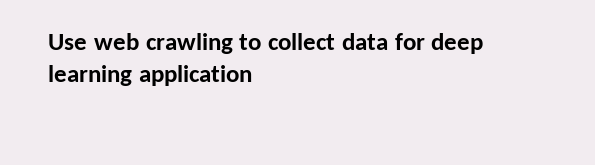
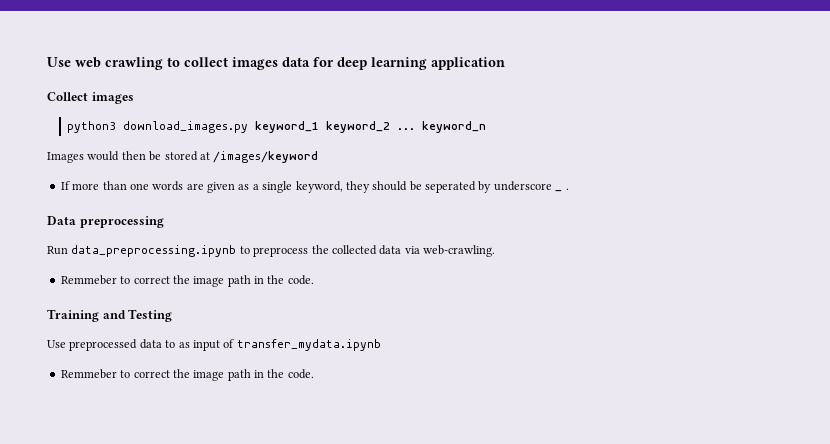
(335, 41) none -> [232,57,278,70] images
(252, 75) none -> [47,92,134,104] [67,121,487,133] [47,151,319,163] [60,181,563,193] [565,188,569,190] [47,216,164,228] [47,245,495,257] [60,275,314,287] [47,309,173,322] [47,339,381,351] [60,369,314,381] // Collect images // python3 download_images.py keyword_1 keyword_2 ... keyword_n // Images would then be stored at /images/keyword // If more than one words are given as a single keyword, they should be seperated by underscore _ . // Data preprocessing // Run data_preprocessing.ipynb to preprocess the collected data via web-crawling. // Remmeber to correct the image path in the code. // Training and Testing // Use preprocessed data to as input of transfer_mydata.ipynb // Remmeber to correct the image path in the code.

